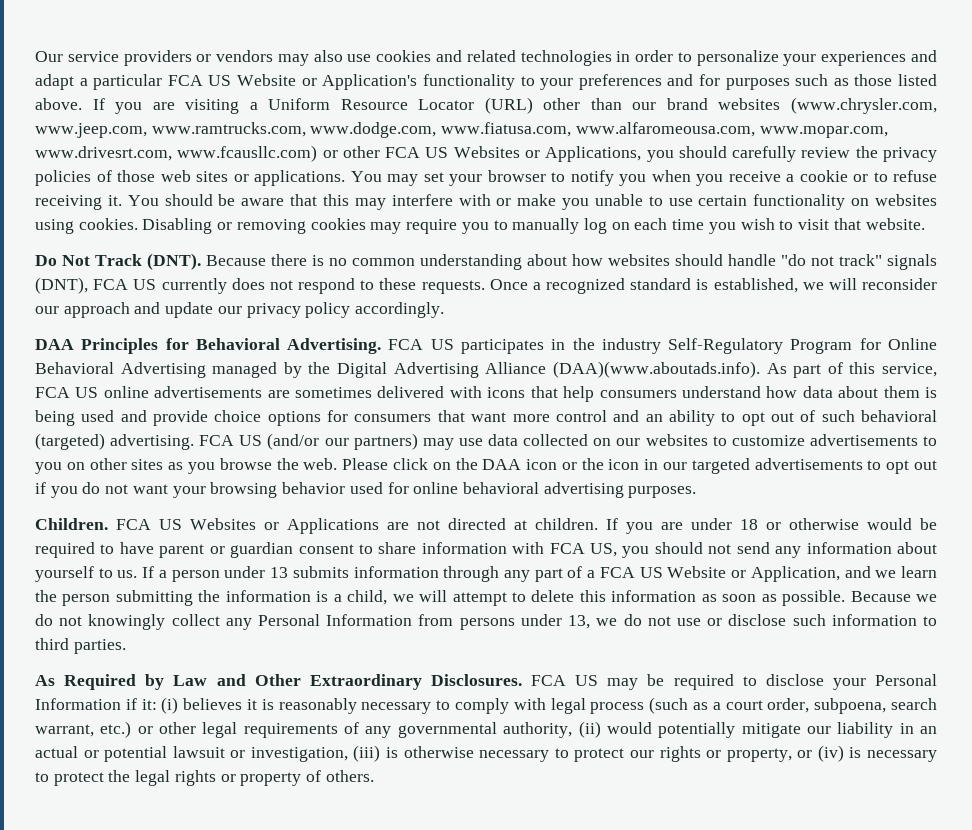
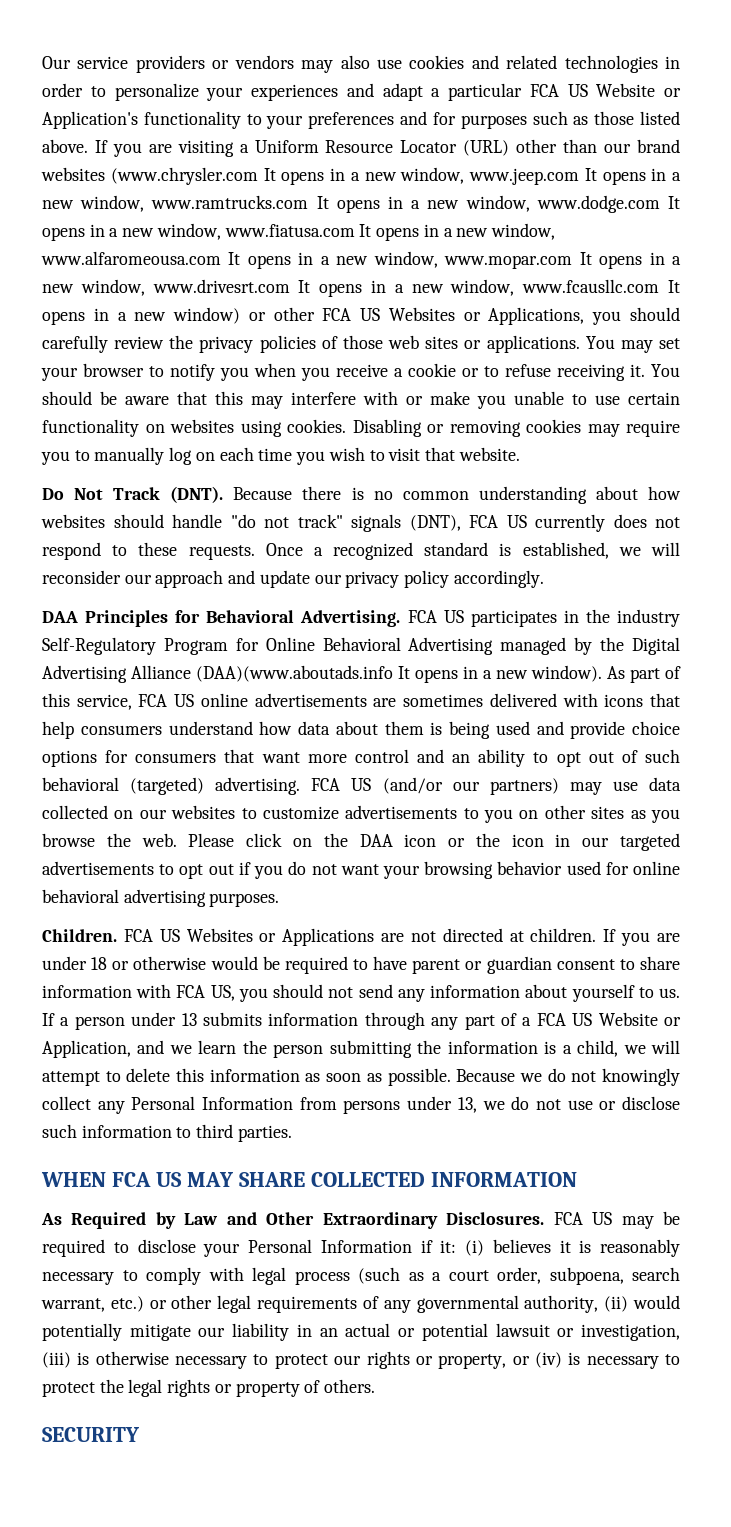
[791,97,937,114] [35,122,888,138] [35,145,318,162] (www.chrysler.com, www.jeep.com, www.ramtrucks.com, www.dodge.com, www.fiatusa.com, www.alfaromeousa.com, www.mopar.com, www.drivesrt.com, www.fcausllc.com) -> [110,167,681,185] [42,195,680,213] [42,223,555,241] [41,251,681,269] [42,279,680,297] [42,307,241,325] (www.chrysler.com It opens in a new window, www.jeep.com It opens in a new window, www.ramtrucks.com It opens in a new window, www.dodge.com It opens in a new window, www.fiatusa.com It opens in a new window, www.alfaromeousa.com It opens in a new window, www.mopar.com It opens in a new window, www.drivesrt.com It opens in a new window, www.fcausllc.com It opens in a new window)
[552,361,760,378] (DAA)(www.aboutads.info). -> [196,665,602,683] (DAA)(www.aboutads.info It opens in a new window).
(126, 646) none -> [41,1172,577,1187] // WHEN FCA US MAY SHARE COLLECTED INFORMATION
(374, 776) none -> [42,1427,140,1442] // SECURITY

